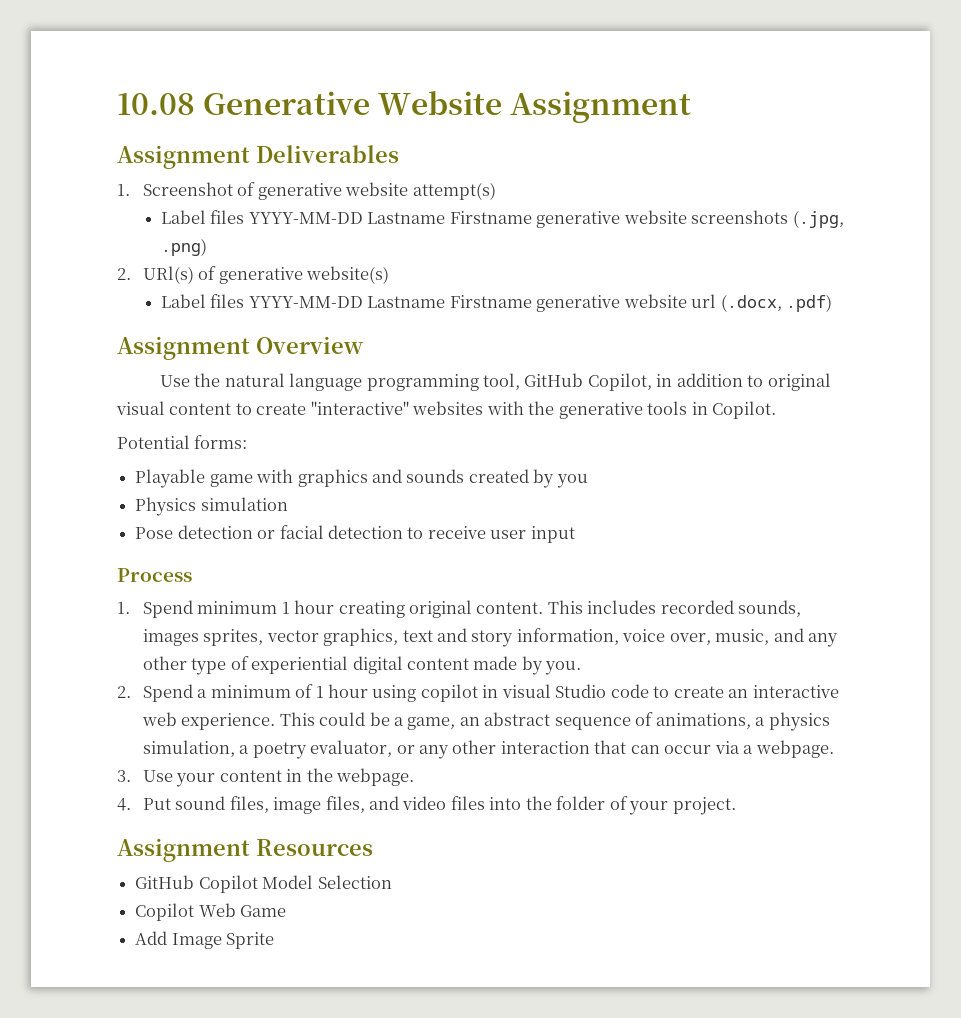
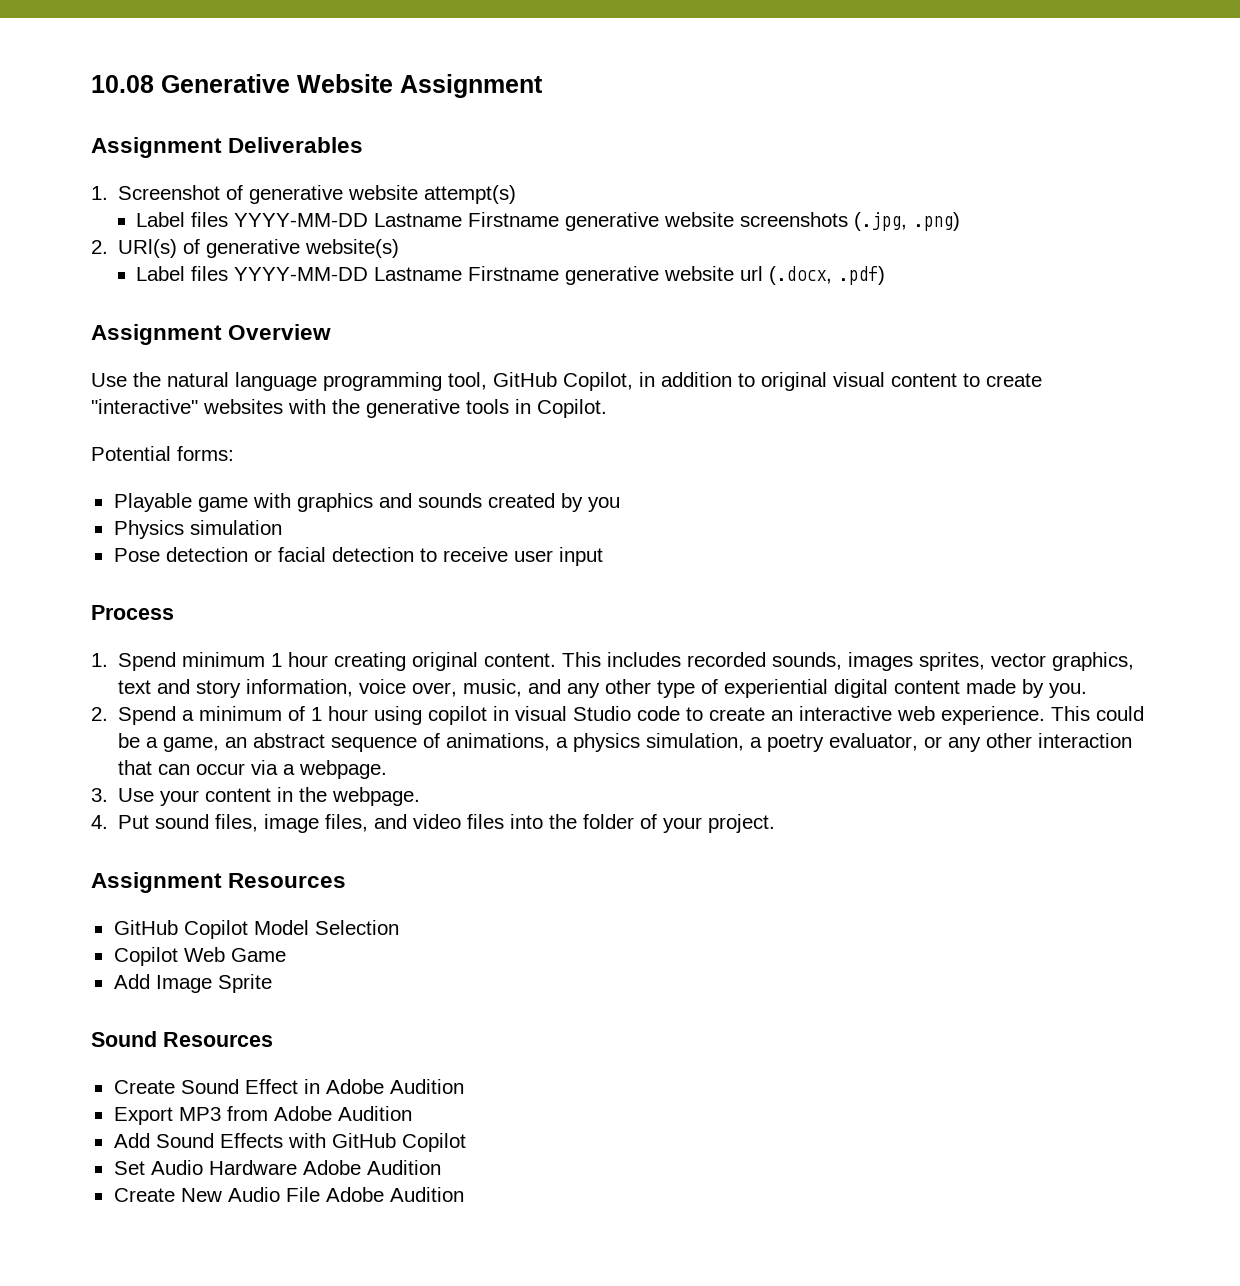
(275, 940) none -> [91,1031,273,1047] [113,1079,464,1094] [113,1106,412,1125] [113,1133,466,1152] [113,1160,441,1175] [113,1187,464,1202] // Sound Resources // Create Sound Effect in Adobe Audition // Export MP3 from Adobe Audition // Add Sound Effects with GitHub Copilot // Set Audio Hardware Adobe Audition // Create New Audio File Adobe Audition

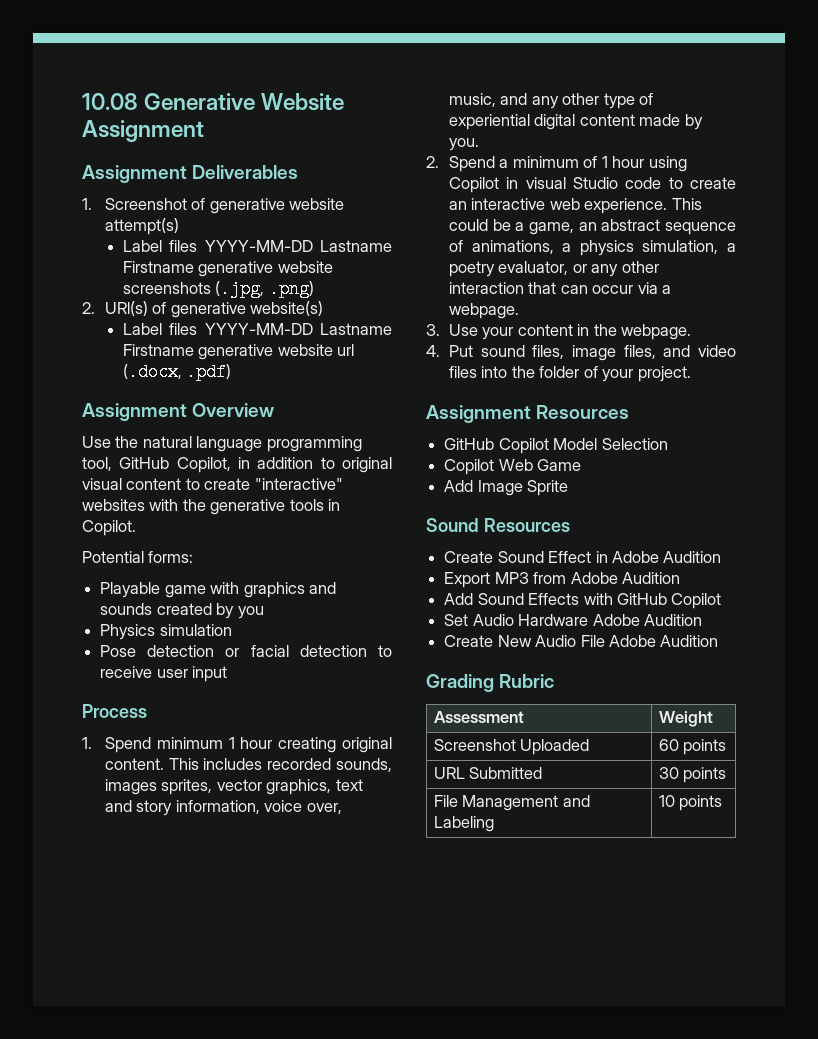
[428,706,488,725] copilot -> [448,177,499,193] Copilot
(464, 1194) none -> [426,674,555,692] [433,711,524,723] [658,711,713,727] [433,739,590,755] [658,739,727,755] [433,767,543,779] [658,767,727,783] [433,795,590,811] [433,816,494,832] [658,795,723,811] // Grading Rubric // Assessment | Weight // Screenshot Uploaded | 60 points // URL Submitted | 30 points // File Management and Labeling | 10 points

